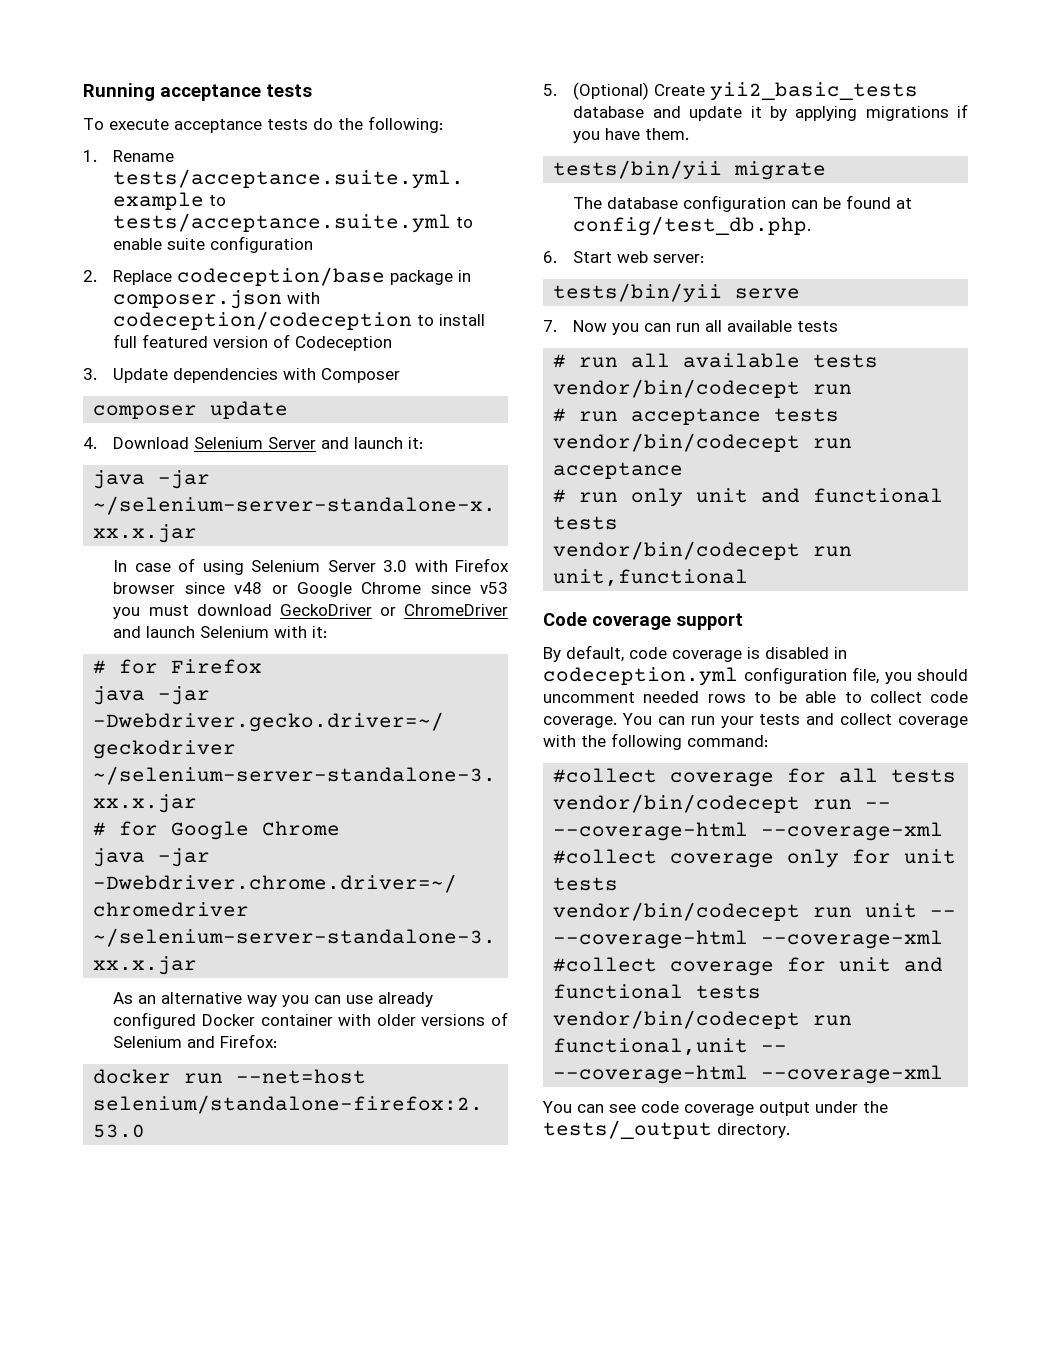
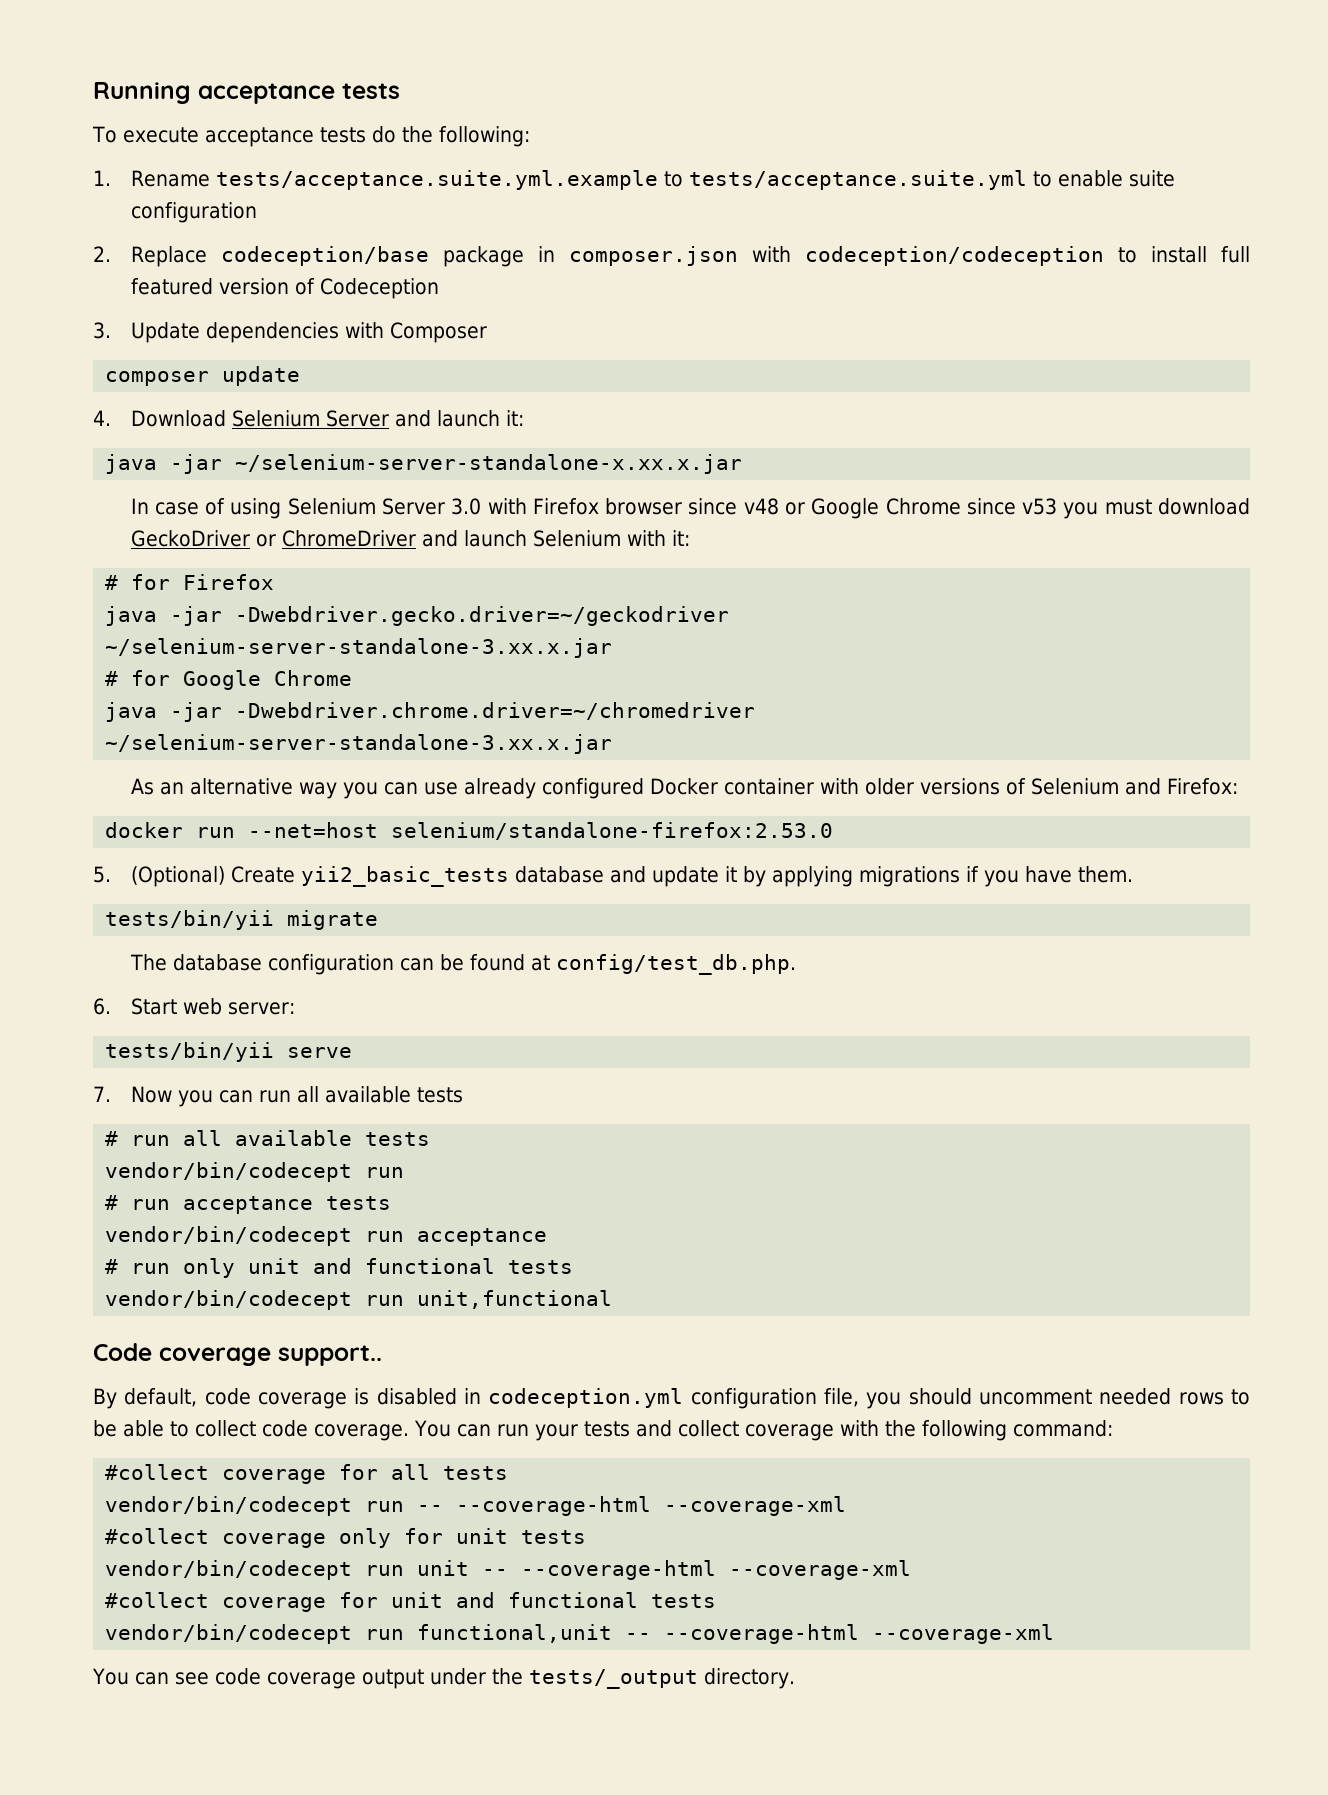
[676,613,743,630] support -> [278,1345,382,1366] support..

